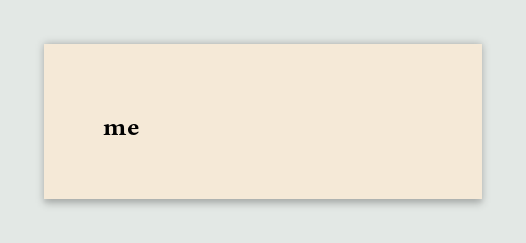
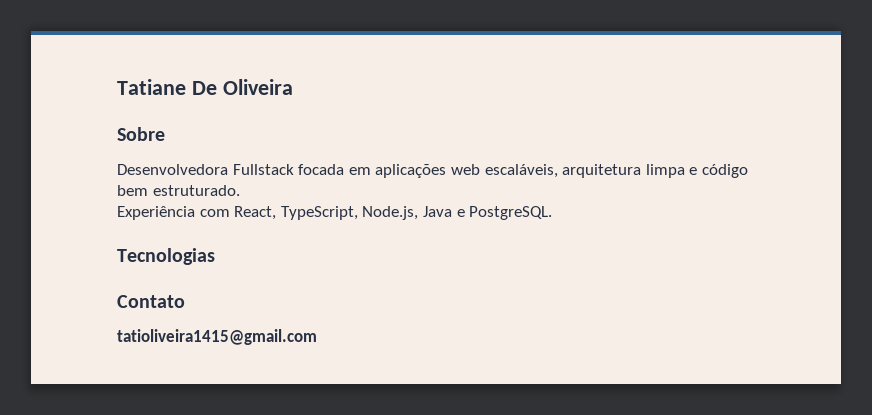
[103,124,140,135] me -> [117,79,293,95] [117,127,165,141] [117,164,748,178] [117,185,240,196] [117,206,553,220] [117,248,215,265] [117,295,185,308] [117,329,317,345] Tatiane De Oliveira // Sobre // Desenvolvedora Fullstack focada em aplicações web escaláveis, arquitetura limpa e código bem estruturado. // Experiência com React, TypeScript, Node.js, Java e PostgreSQL. // Tecnologias // Contato // tatioliveira1415@gmail.com

